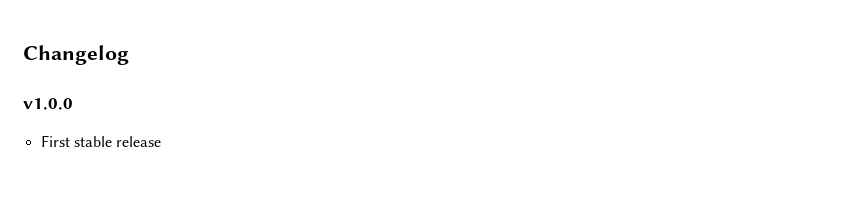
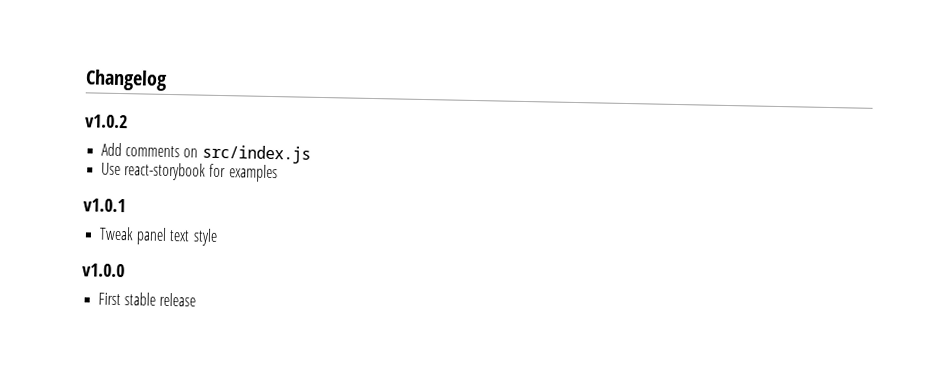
(129, 55) none -> [85,114,128,129] [101,142,311,164] [101,162,278,183] [83,198,126,213] [99,226,218,246] // v1.0.2 // Add comments on src/index.js // Use react-storybook for examples // v1.0.1 // Tweak panel text style

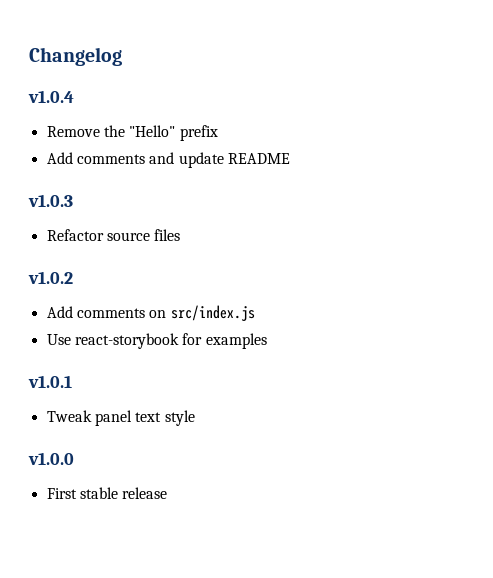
(167, 80) none -> [28,90,74,103] [46,125,218,141] [46,152,290,168] [28,194,73,207] [46,229,181,241] // v1.0.4 // Remove the "Hello" prefix // Add comments and update README // v1.0.3 // Refactor source files

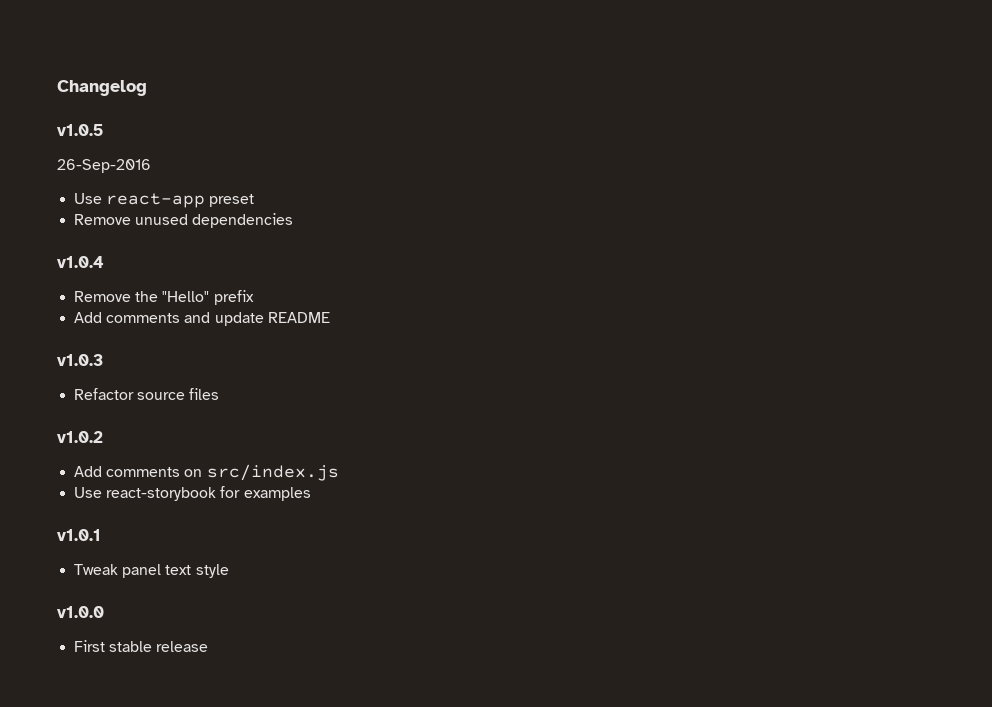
(122, 56) none -> [57,124,103,136] [57,159,151,173] [74,193,255,208] [74,213,294,228] // v1.0.5 // 26-Sep-2016 // Use react-app preset // Remove unused dependencies

